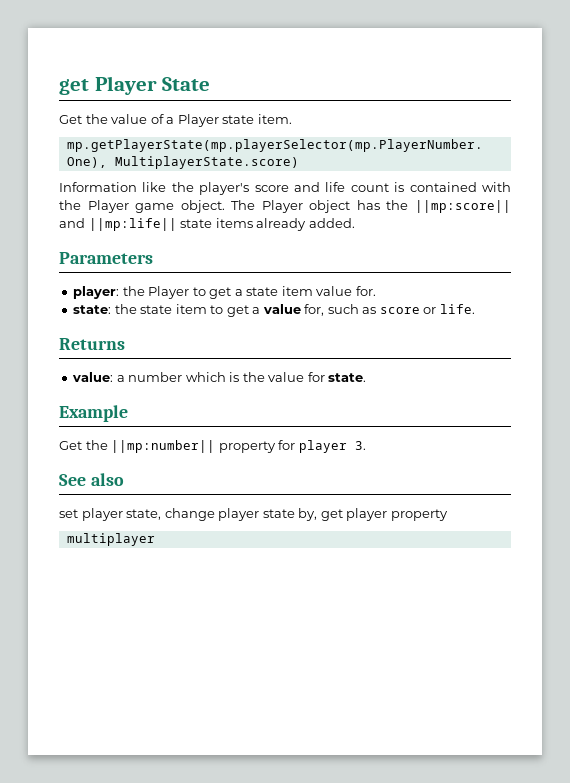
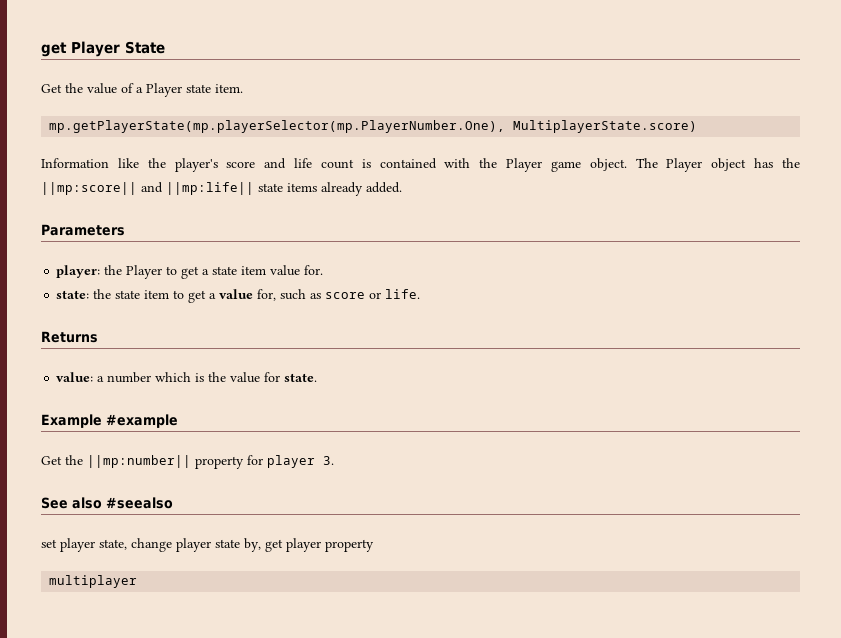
(128, 413) none -> [106,414,178,428] #example
(124, 479) none -> [106,497,173,509] #seealso

